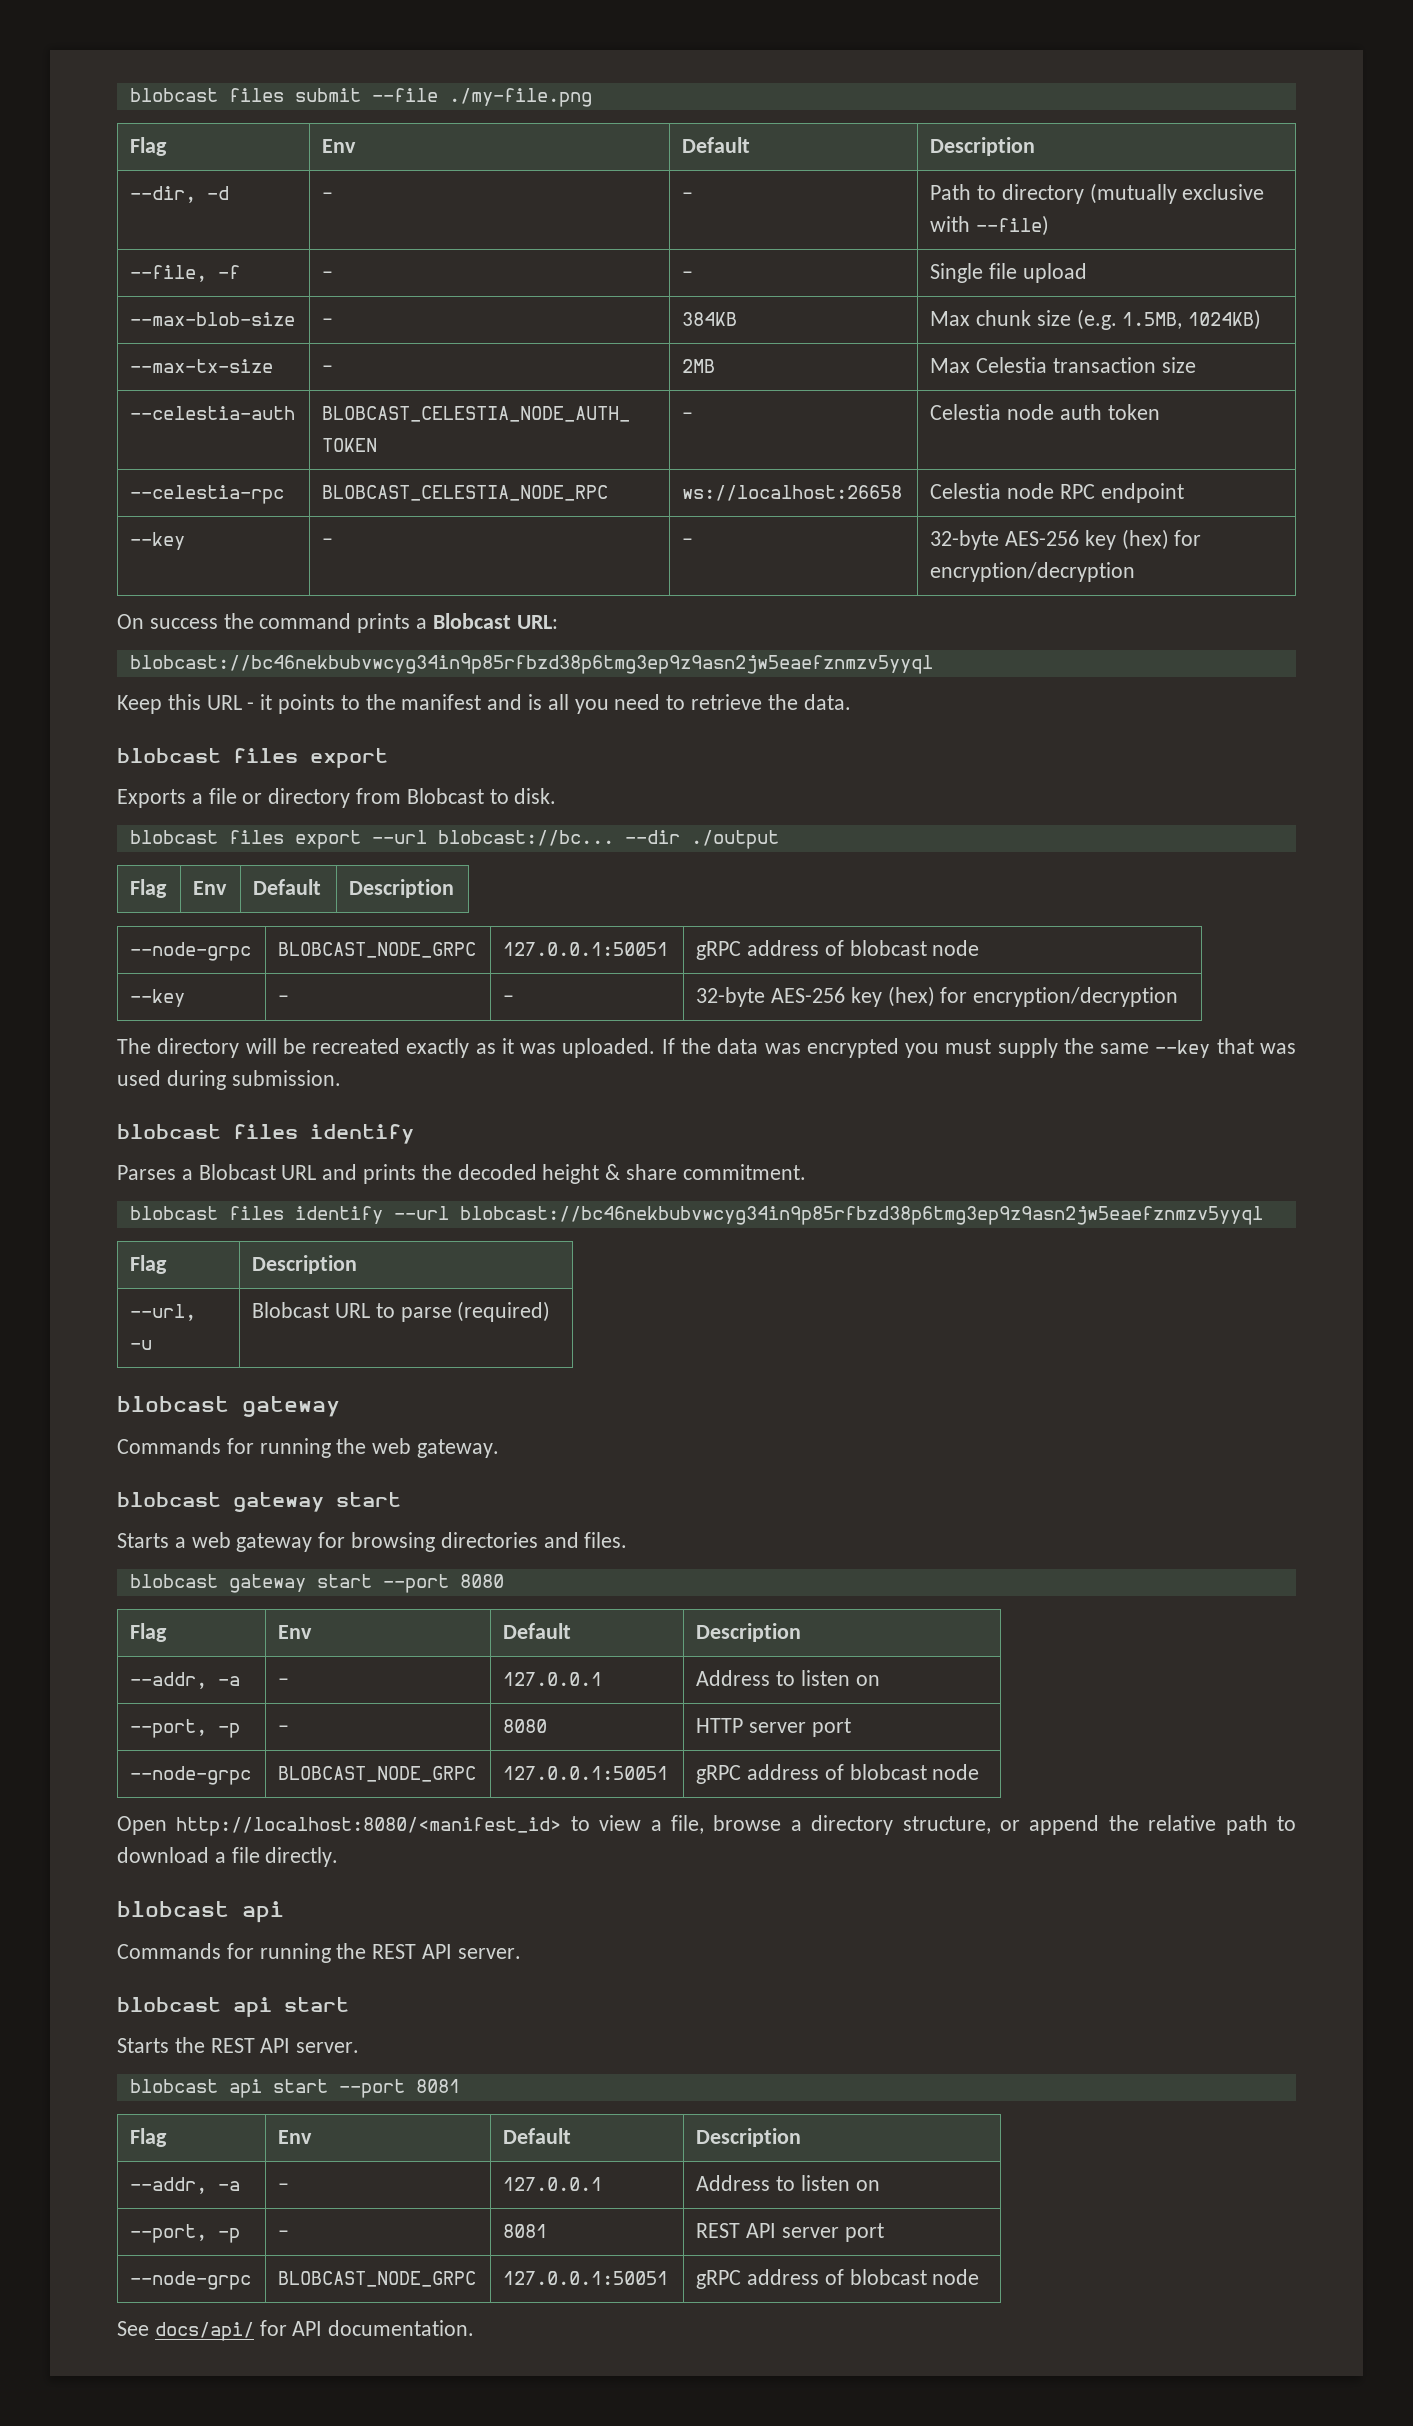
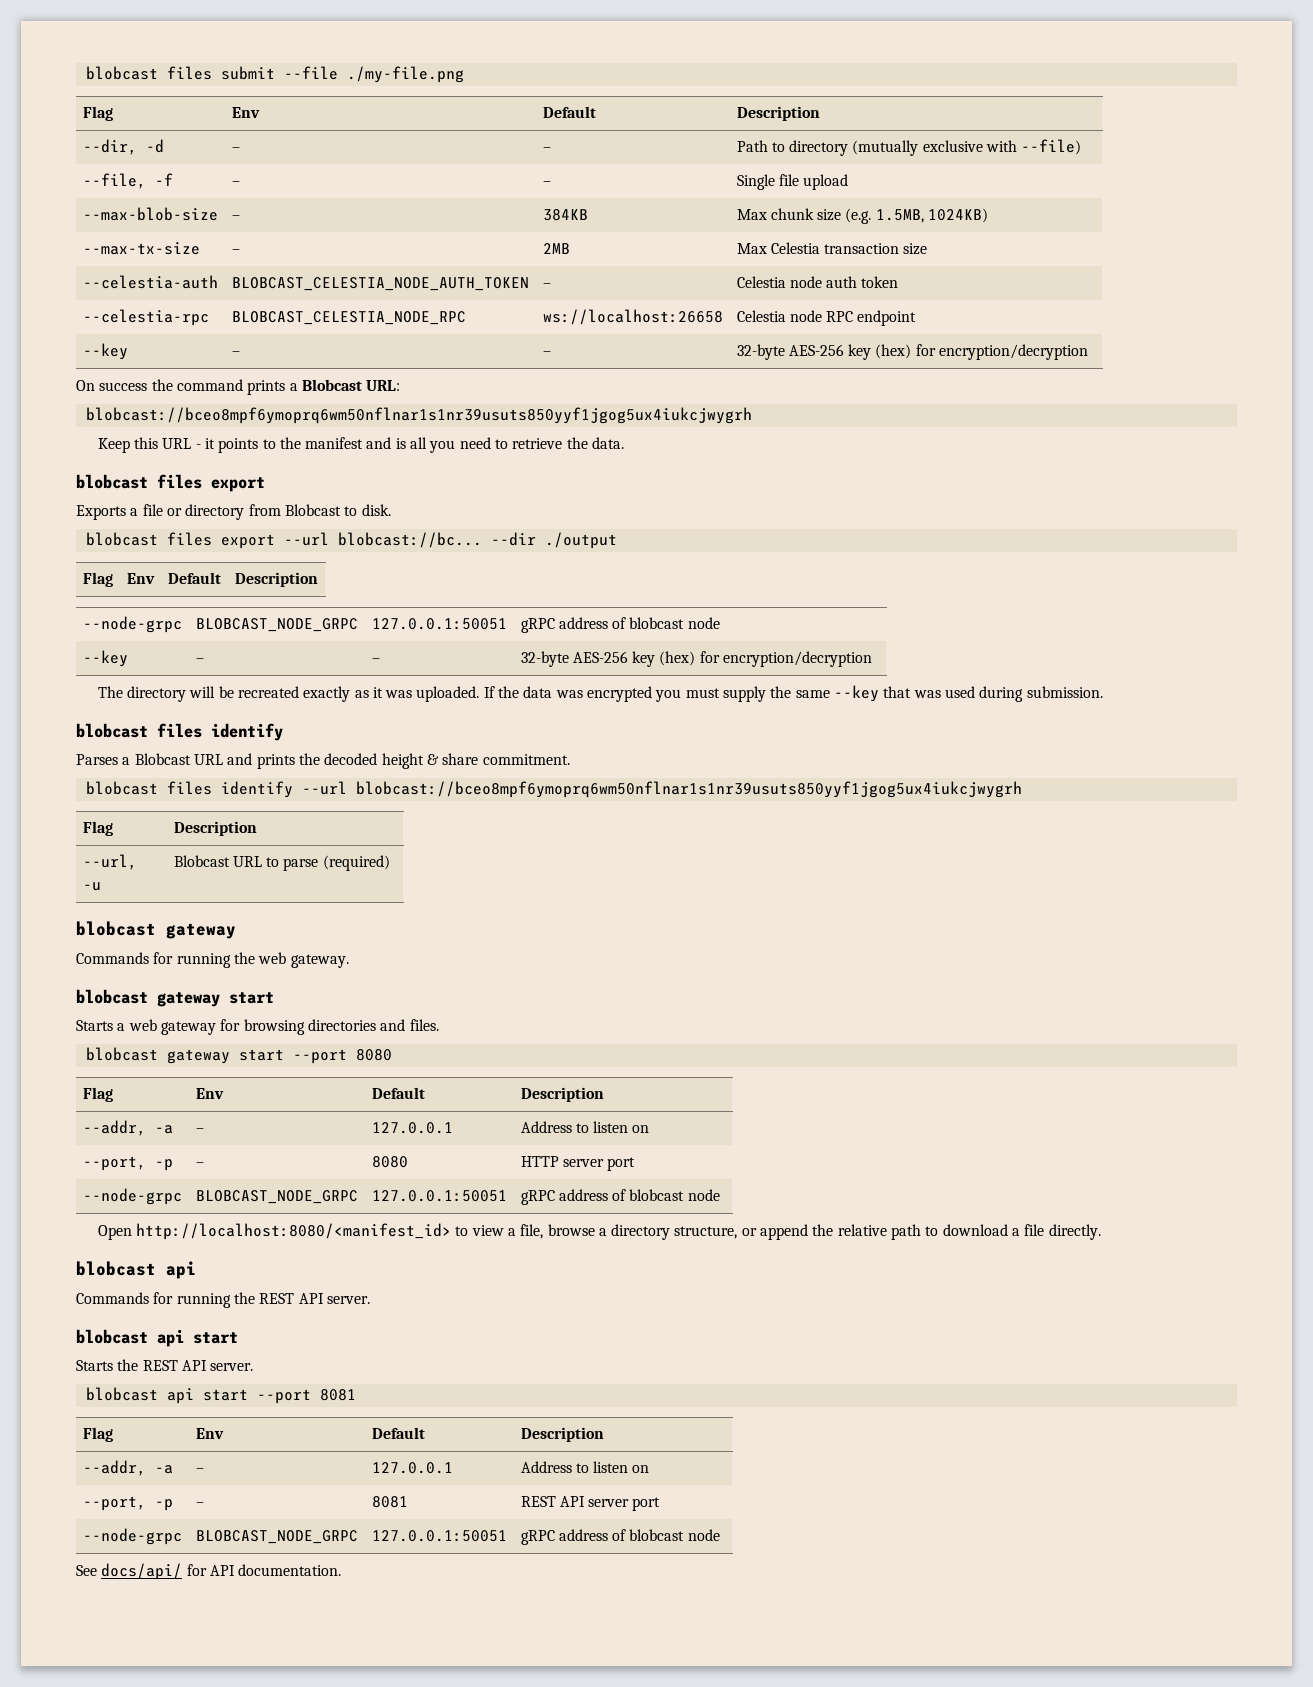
[129,655,933,674] blobcast://bc46nekbubvwcyg34in9p85rfbzd38p6tmg3ep9z9asn2jw5eaefznmzv5yyql -> [85,407,752,424] blobcast://bceo8mpf6ymoprq6wm50nflnar1s1nr39usuts850yyf1jgog5ux4iukcjwygrh
[459,1206,1263,1225] blobcast://bc46nekbubvwcyg34in9p85rfbzd38p6tmg3ep9z9asn2jw5eaefznmzv5yyql -> [355,781,1022,798] blobcast://bceo8mpf6ymoprq6wm50nflnar1s1nr39usuts850yyf1jgog5ux4iukcjwygrh

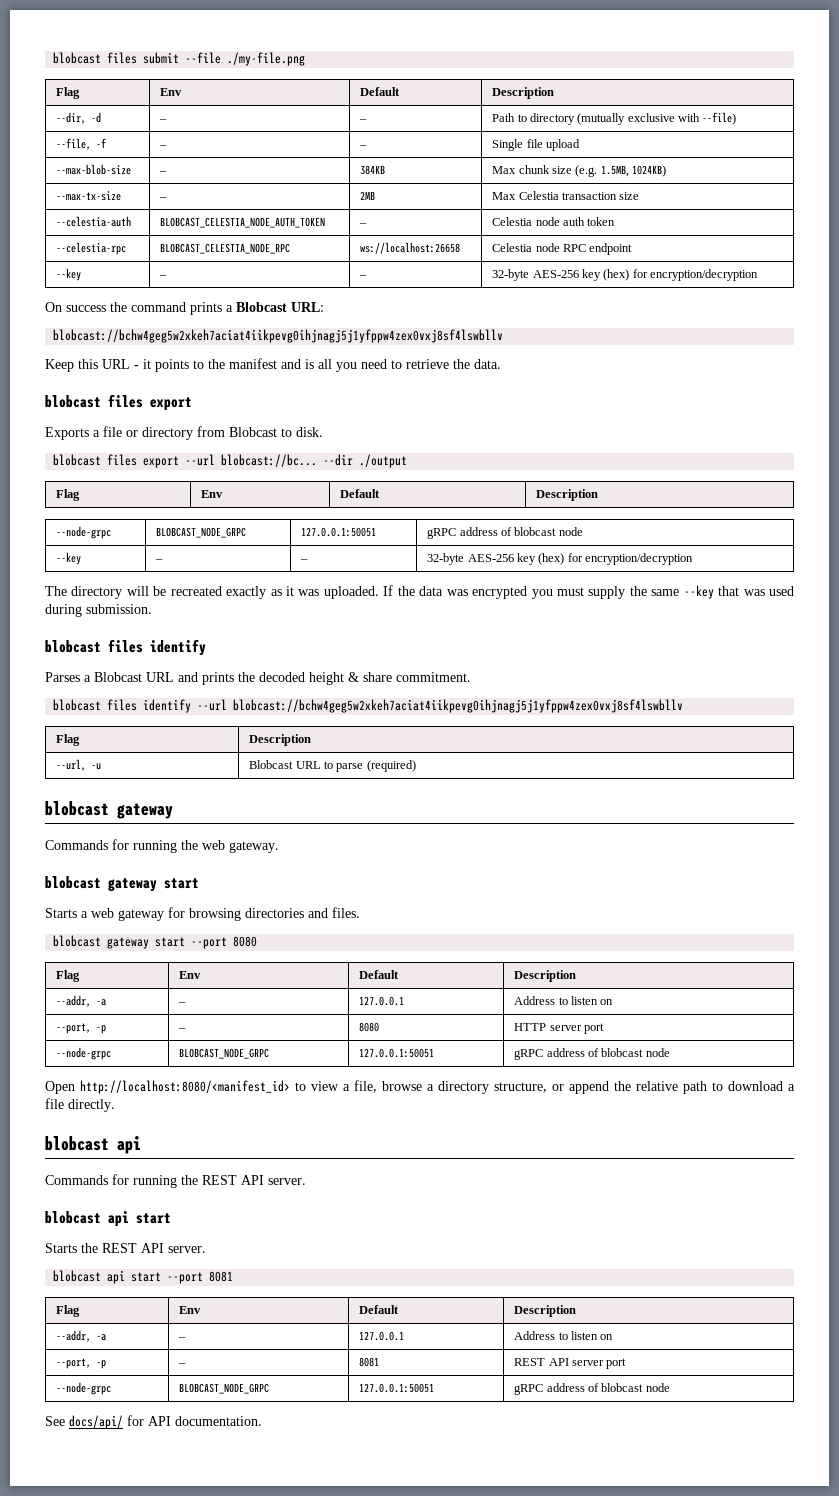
[85,407,752,424] blobcast://bceo8mpf6ymoprq6wm50nflnar1s1nr39usuts850yyf1jgog5ux4iukcjwygrh -> [53,329,504,343] blobcast://bchw4geg5w2xkeh7aciat4iikpevg0ihjnagj5j1yfppw4zex0vxj8sf4lswbllv
[355,781,1022,798] blobcast://bceo8mpf6ymoprq6wm50nflnar1s1nr39usuts850yyf1jgog5ux4iukcjwygrh -> [233,699,684,713] blobcast://bchw4geg5w2xkeh7aciat4iikpevg0ihjnagj5j1yfppw4zex0vxj8sf4lswbllv

